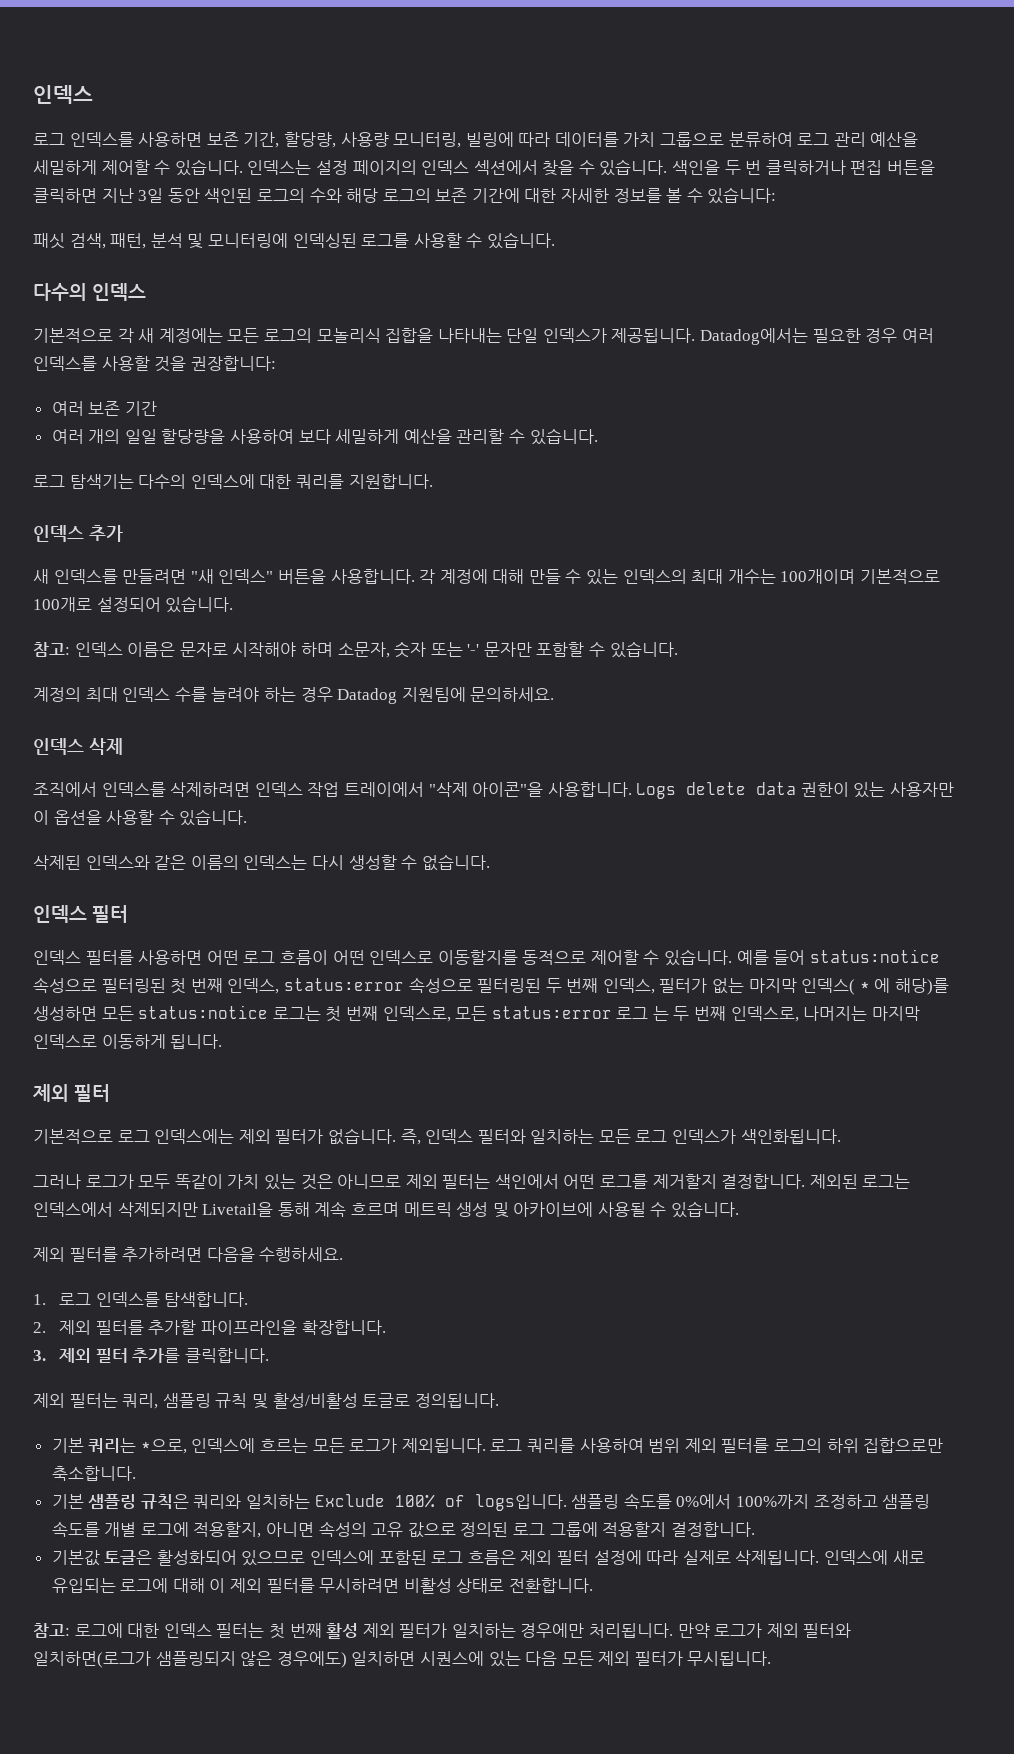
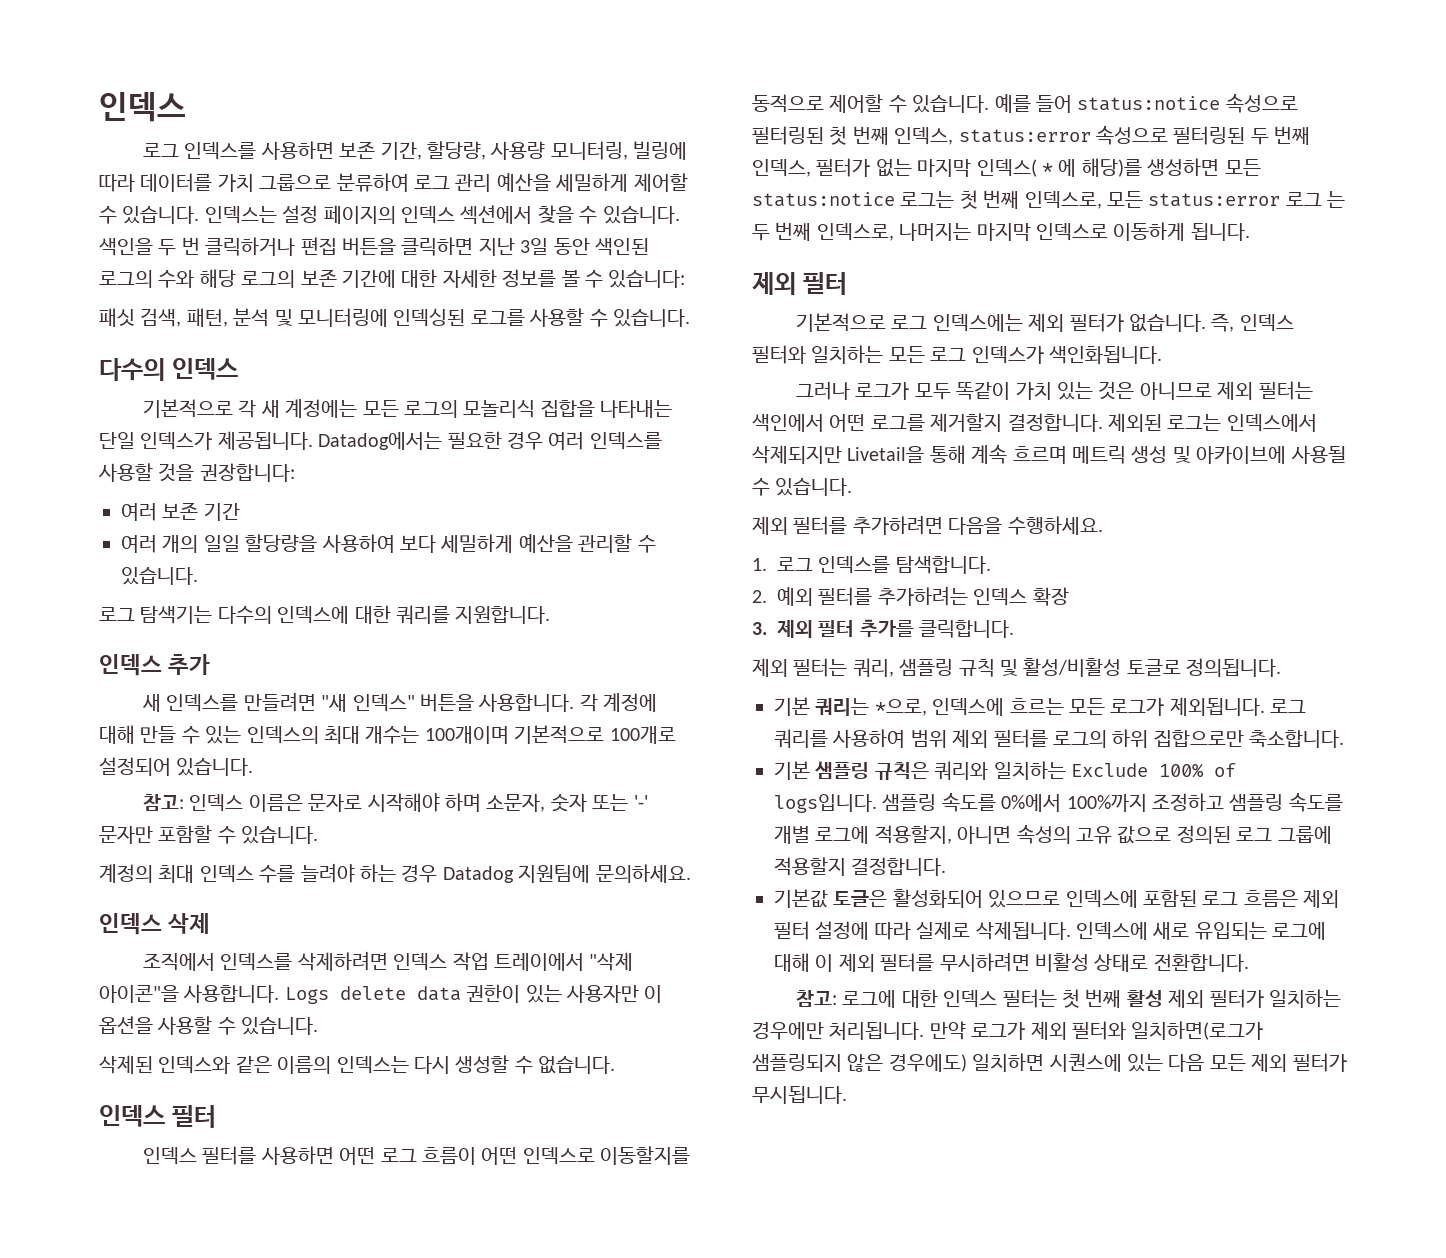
[59,1320,386,1335] 제외 필터를 추가할 파이프라인을 확장합니다. -> [777,586,1069,606] 예외 필터를 추가하려는 인덱스 확장

